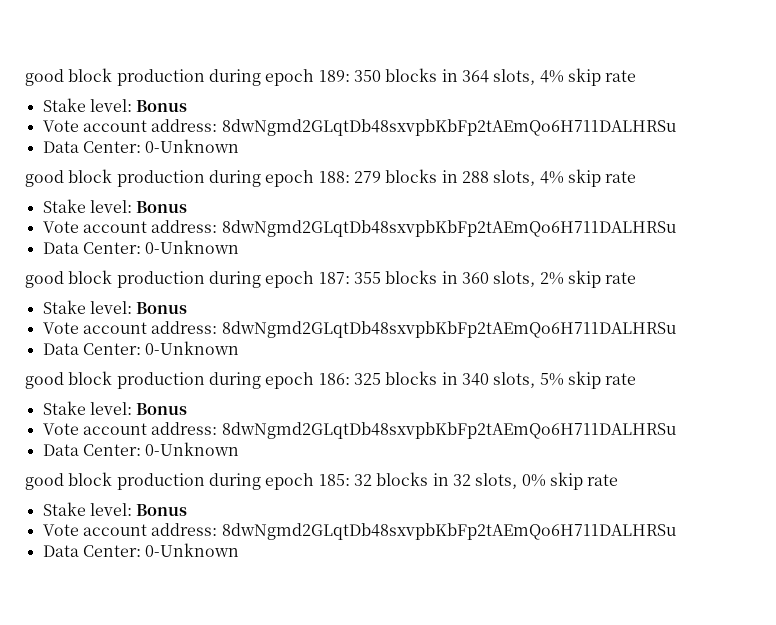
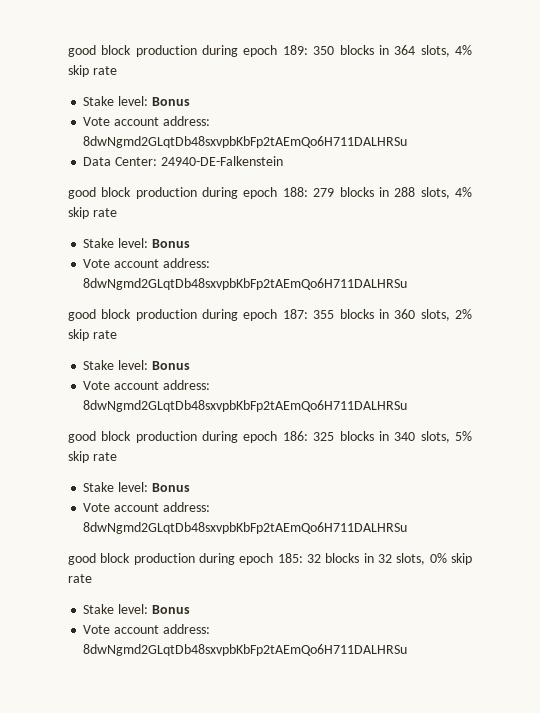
[145,139,240,153] 0-Unknown -> [160,156,283,166] 24940-DE-Falkenstein
[42,240,240,254] // Data Center: 0-Unknown -> (408, 284) none
[42,341,240,355] // Data Center: 0-Unknown -> (408, 406) none
[42,442,240,456] // Data Center: 0-Unknown -> (408, 528) none
[42,543,240,557] // Data Center: 0-Unknown -> (408, 650) none

